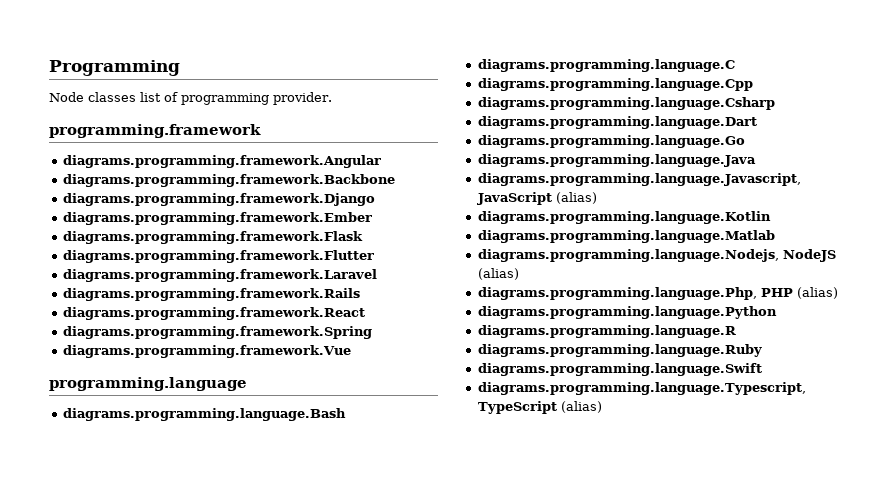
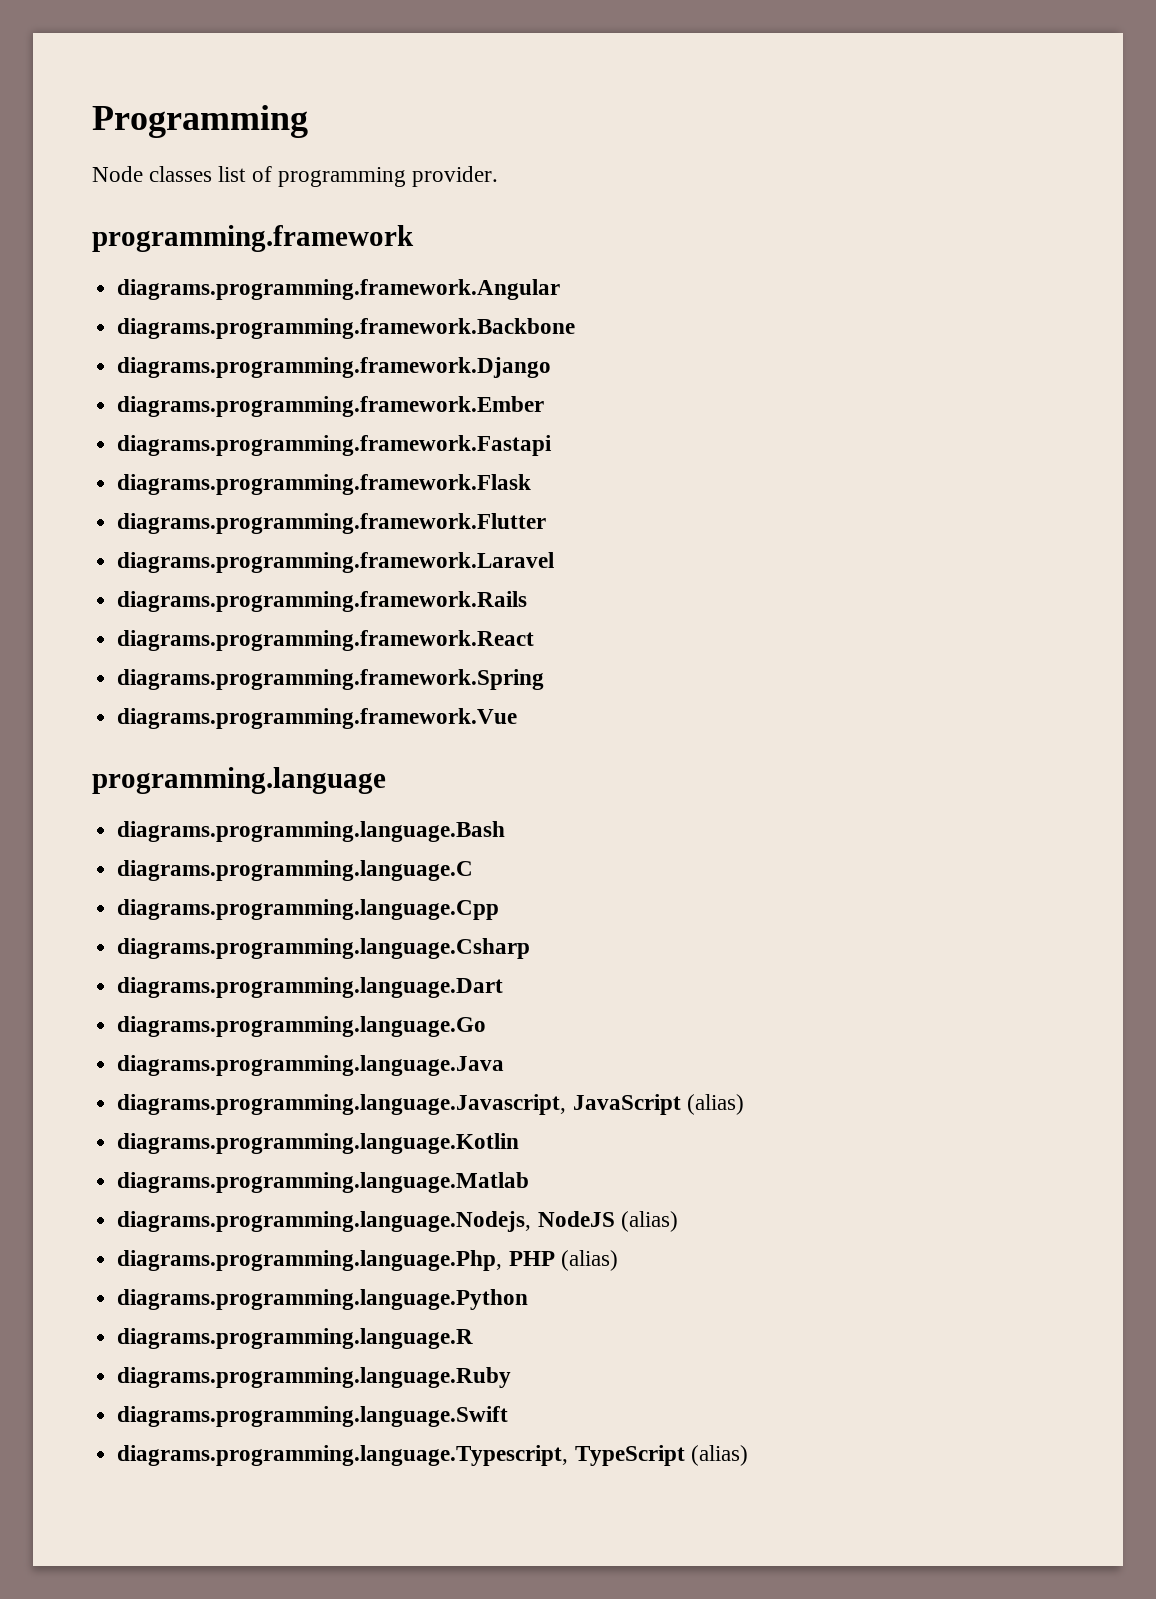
(372, 218) none -> [117,435,553,456] // diagrams.programming.framework.Fastapi

